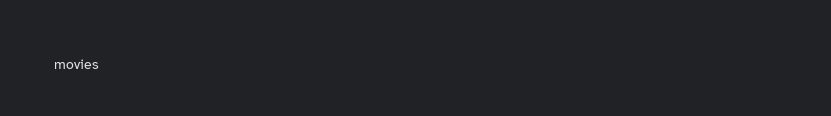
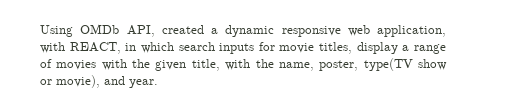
[54,59,99,69] movies -> [40,24,446,37] [40,42,446,54] [40,58,448,71] [40,75,158,88] Using OMDb API, created a dynamic responsive web application, with REACT, in which search inputs for movie titles, display a range of movies with the given title, with the name, poster, type(TV show or movie), and year.

